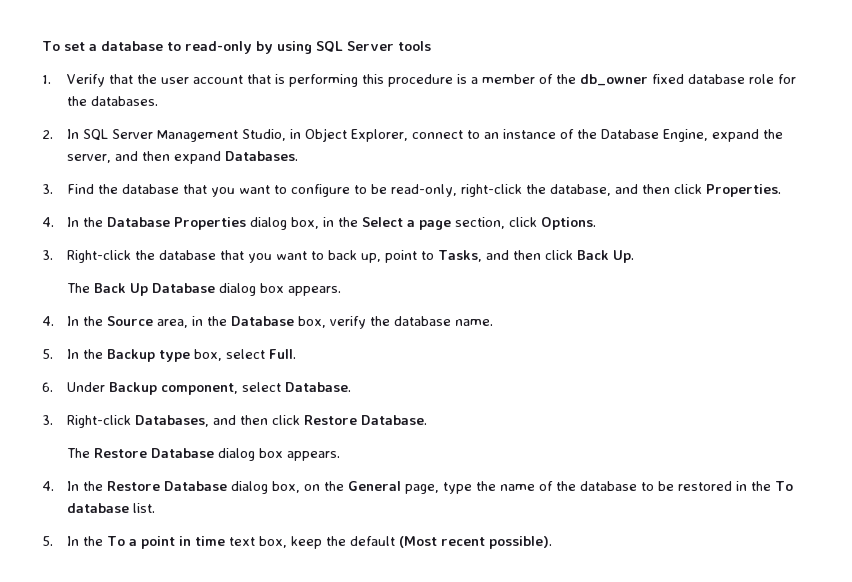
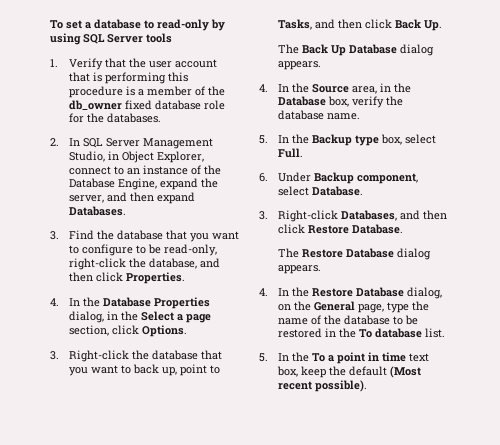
[249,217,319,230] dialog box, -> [69,311,105,323] dialog,
[259,283,284,293] box -> (435, 50) none
[258,448,283,458] box -> (432, 254) none
[230,481,300,494] dialog box, -> [407,287,443,299] dialog,

